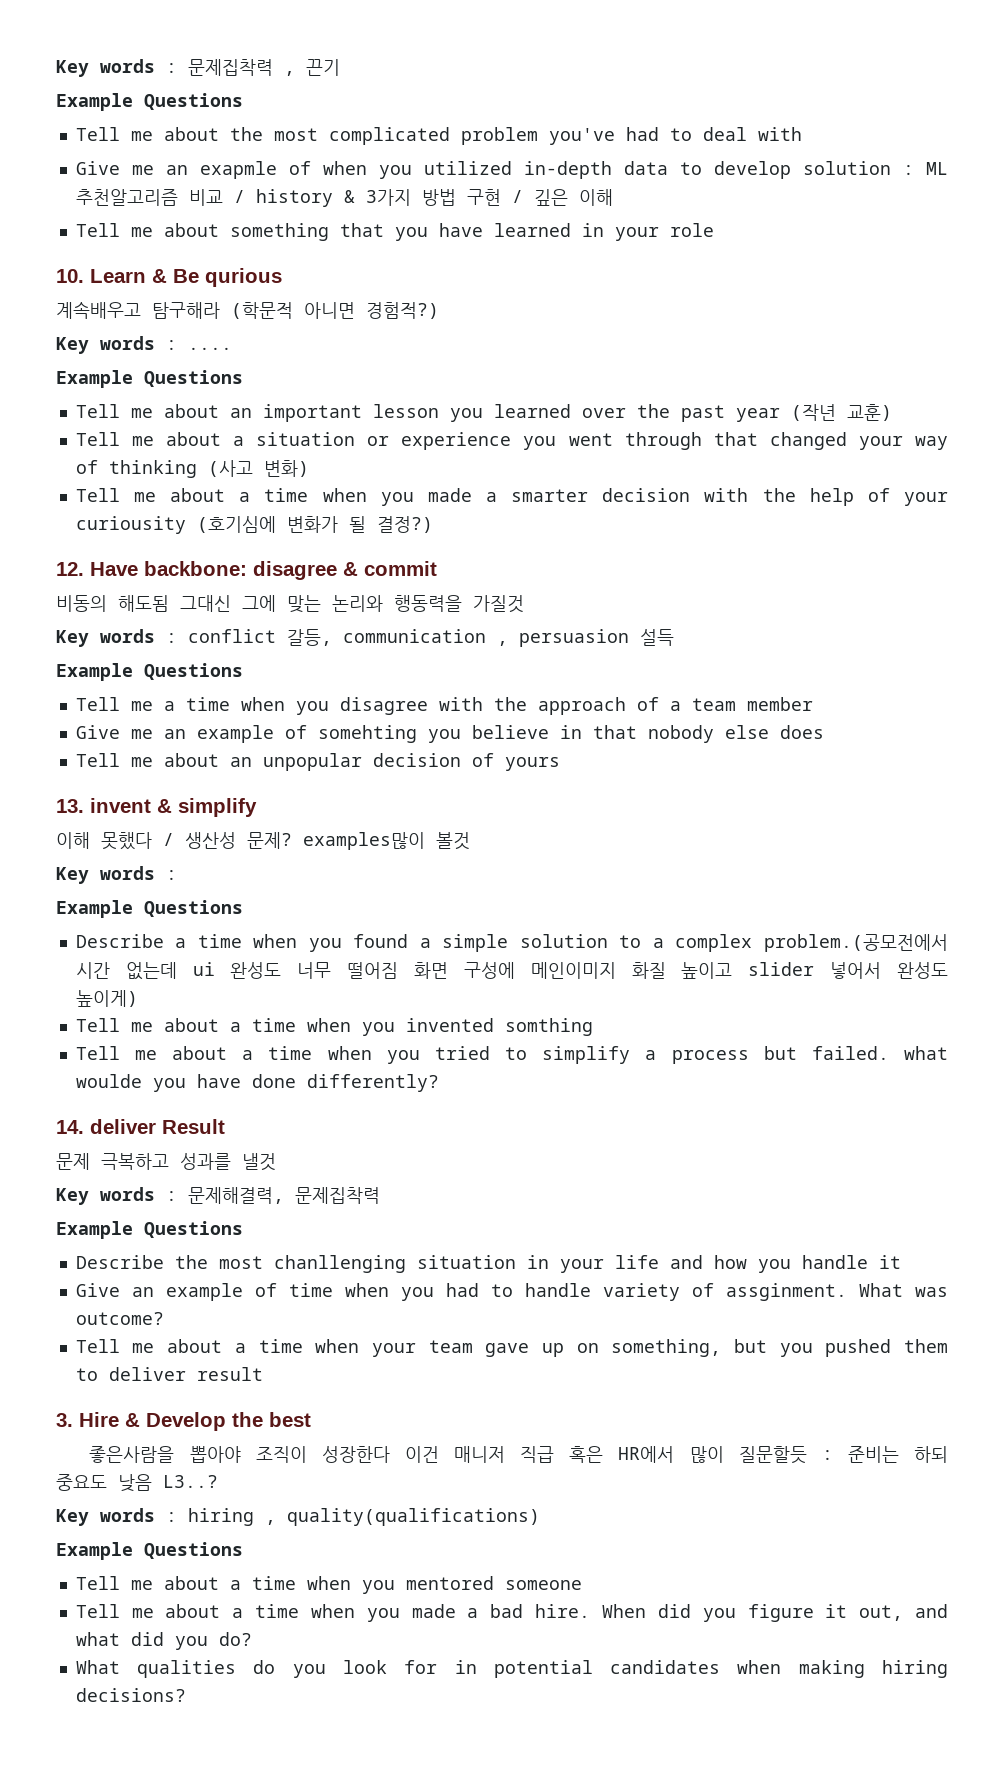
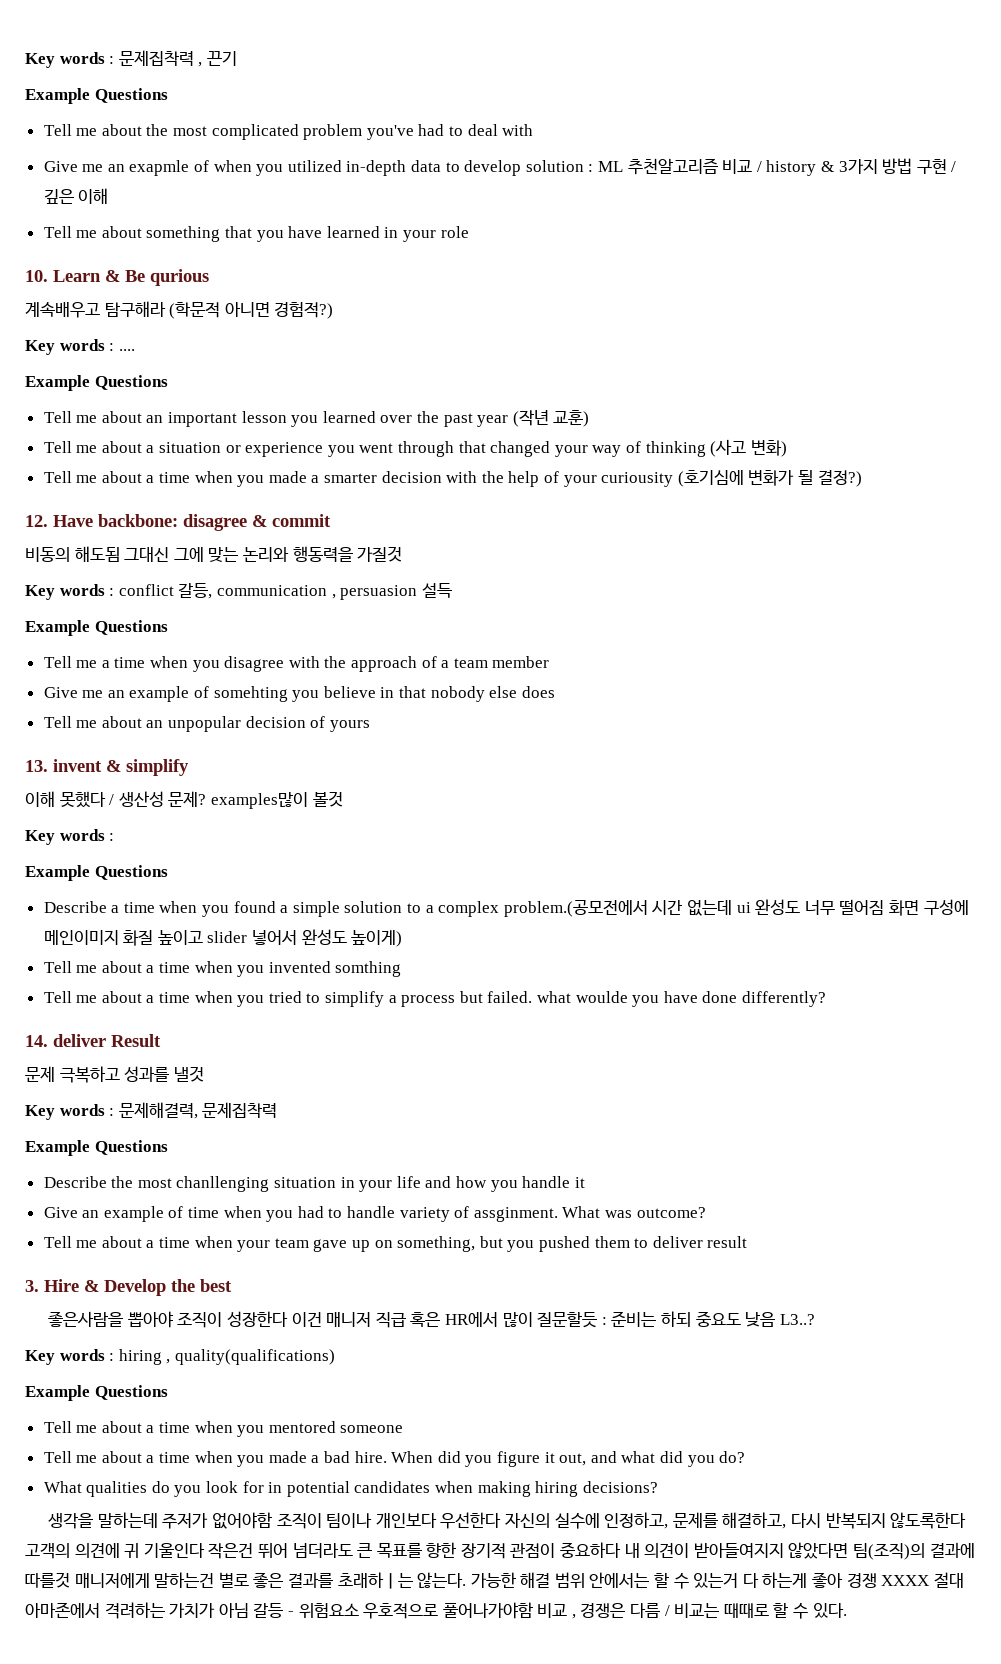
(186, 1695) none -> [48,1512,967,1529] [25,1542,975,1560] [25,1572,964,1589] [25,1602,847,1619] // 생각을 말하는데 주저가 없어야함 조직이 팀이나 개인보다 우선한다 자신의 실수에 인정하고, 문제를 해결하고, 다시 반복되지 않도록한다 고객의 의견에 귀 기울인다 작은건 뛰어 넘더라도 큰 목표를 향한 장기적 관점이 중요하다 내 의견이 받아들여지지 않았다면 팀(조직)의 결과에 따를것 매니저에게 말하는건 별로 좋은 결과를 초래하ㅣ는 않는다. 가능한 해결 범위 안에서는 할 수 있는거 다 하는게 좋아 경쟁 XXXX 절대 아마존에서 격려하는 가치가 아님 갈등 - 위험요소 우호적으로 풀어나가야함 비교 , 경쟁은 다름 / 비교는 때때로 할 수 있다.

